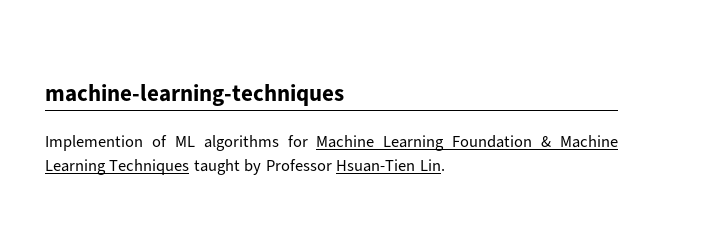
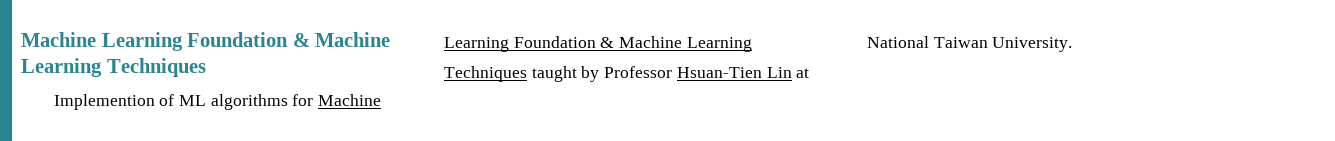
[45,84,344,106] machine-learning-techniques -> [21,32,391,51] [21,58,206,77] Machine Learning Foundation & Machine Learning Techniques
[419,159,445,171] Lin. -> [766,67,810,78] [867,36,1073,52] Lin at National Taiwan University.

